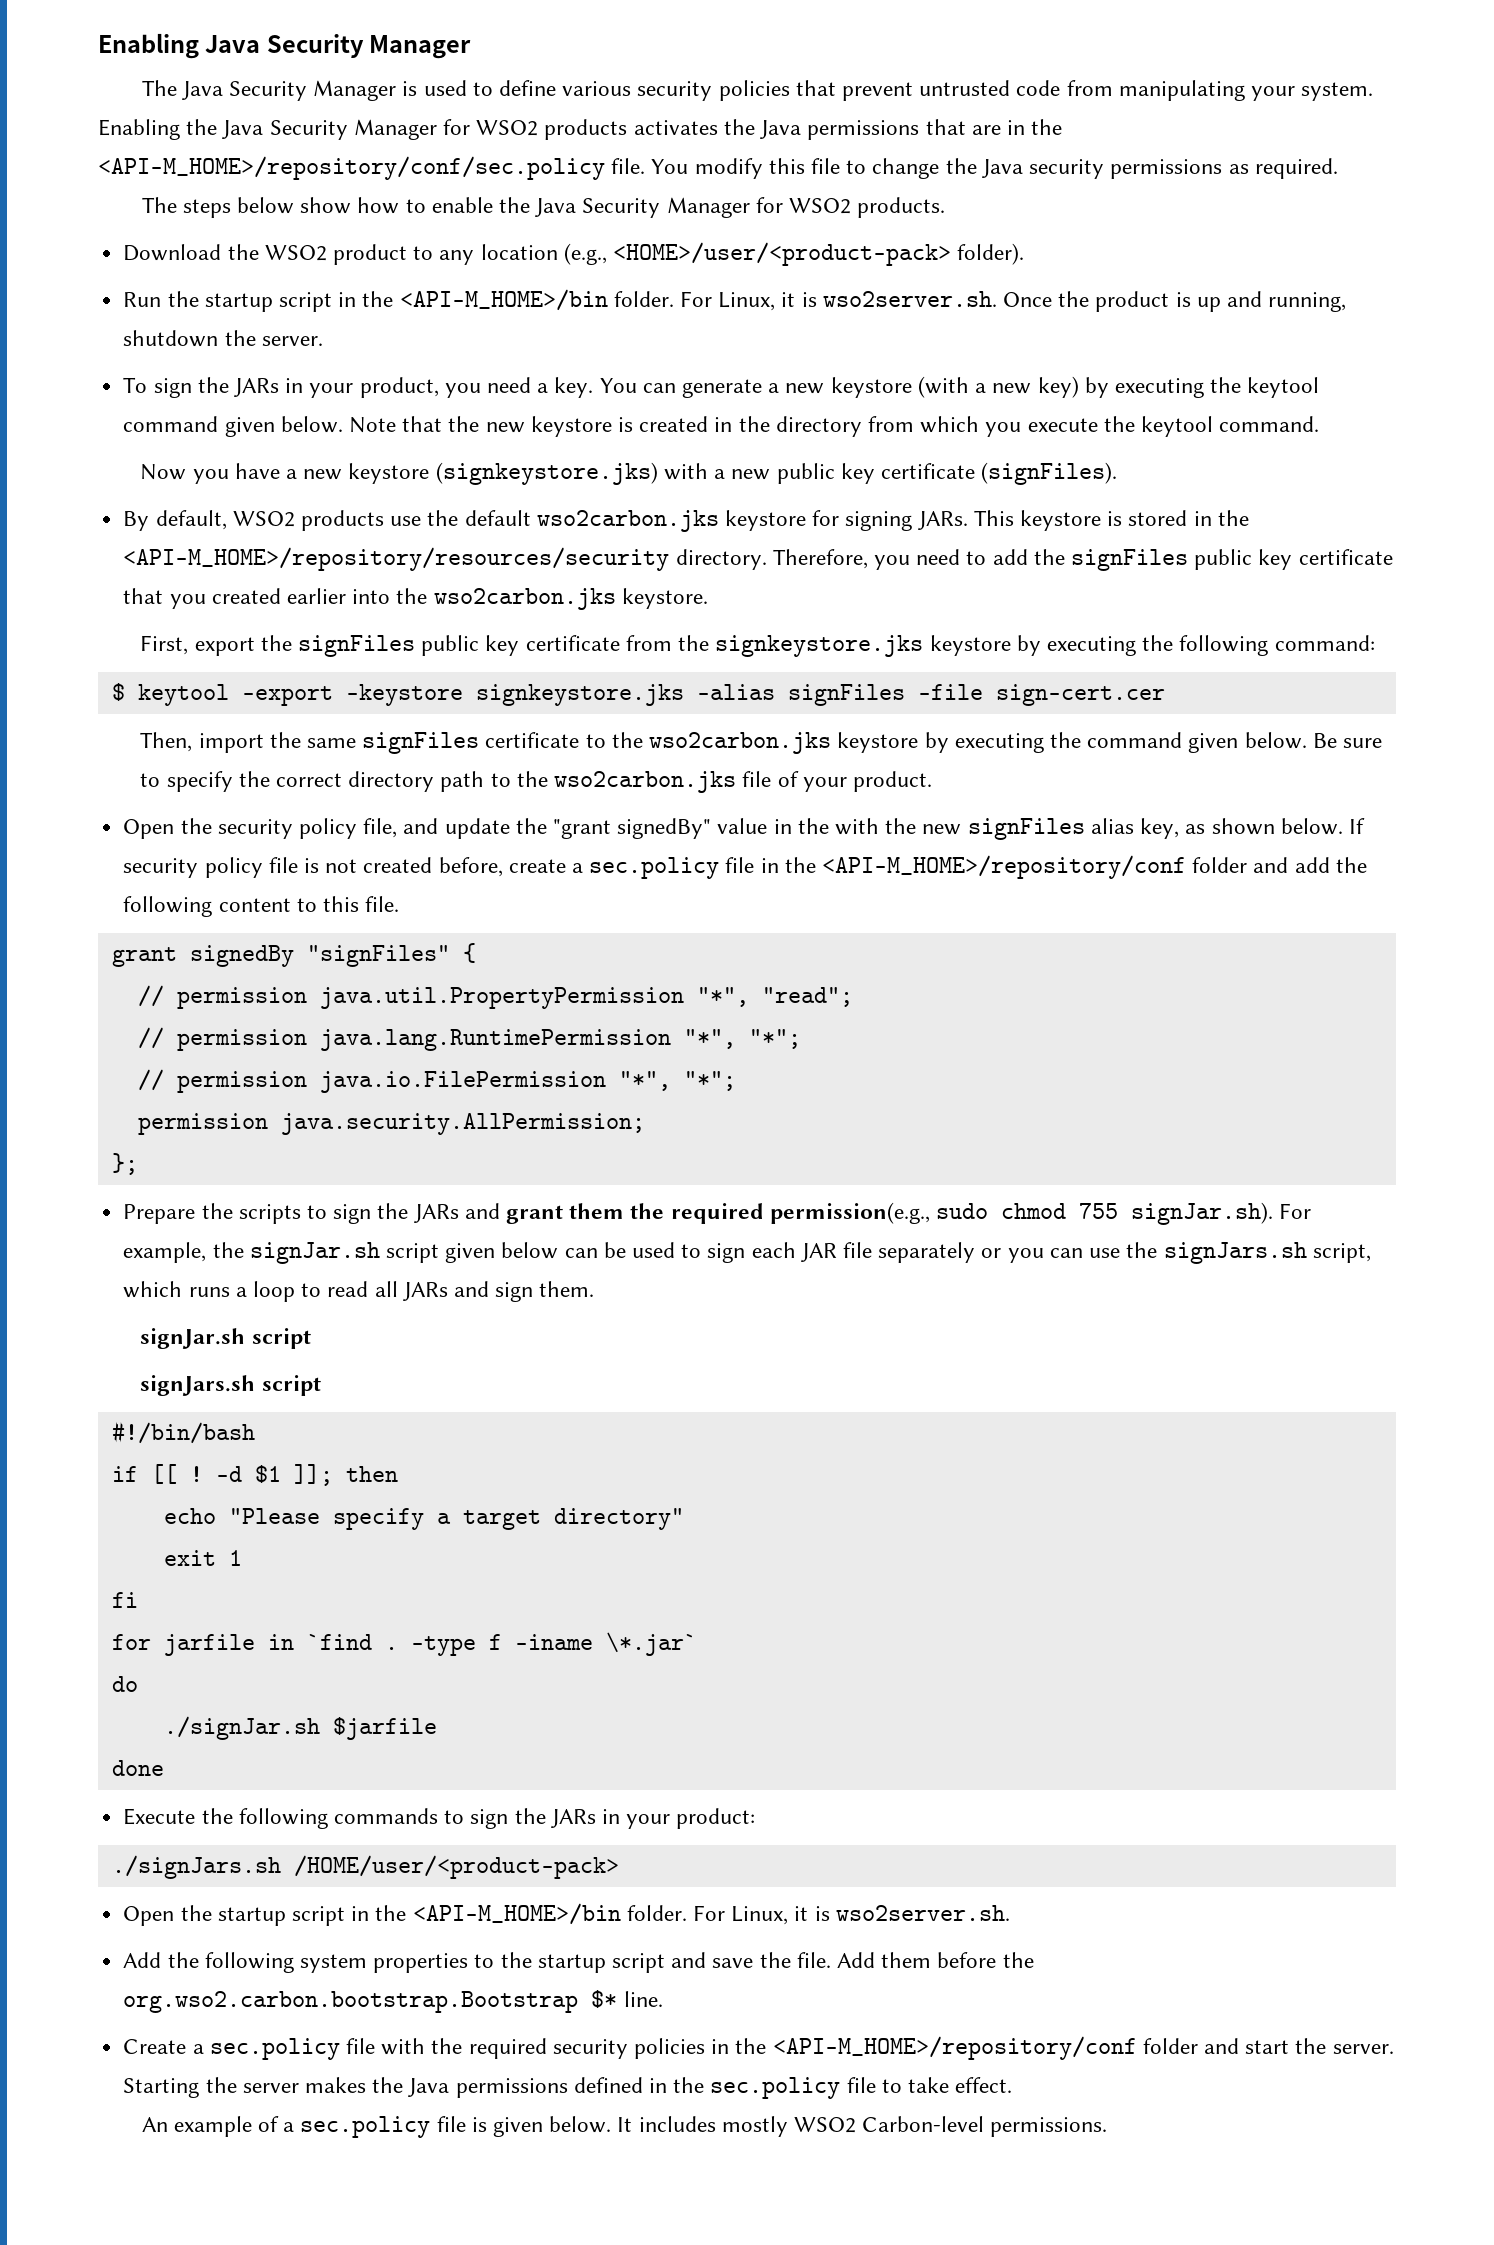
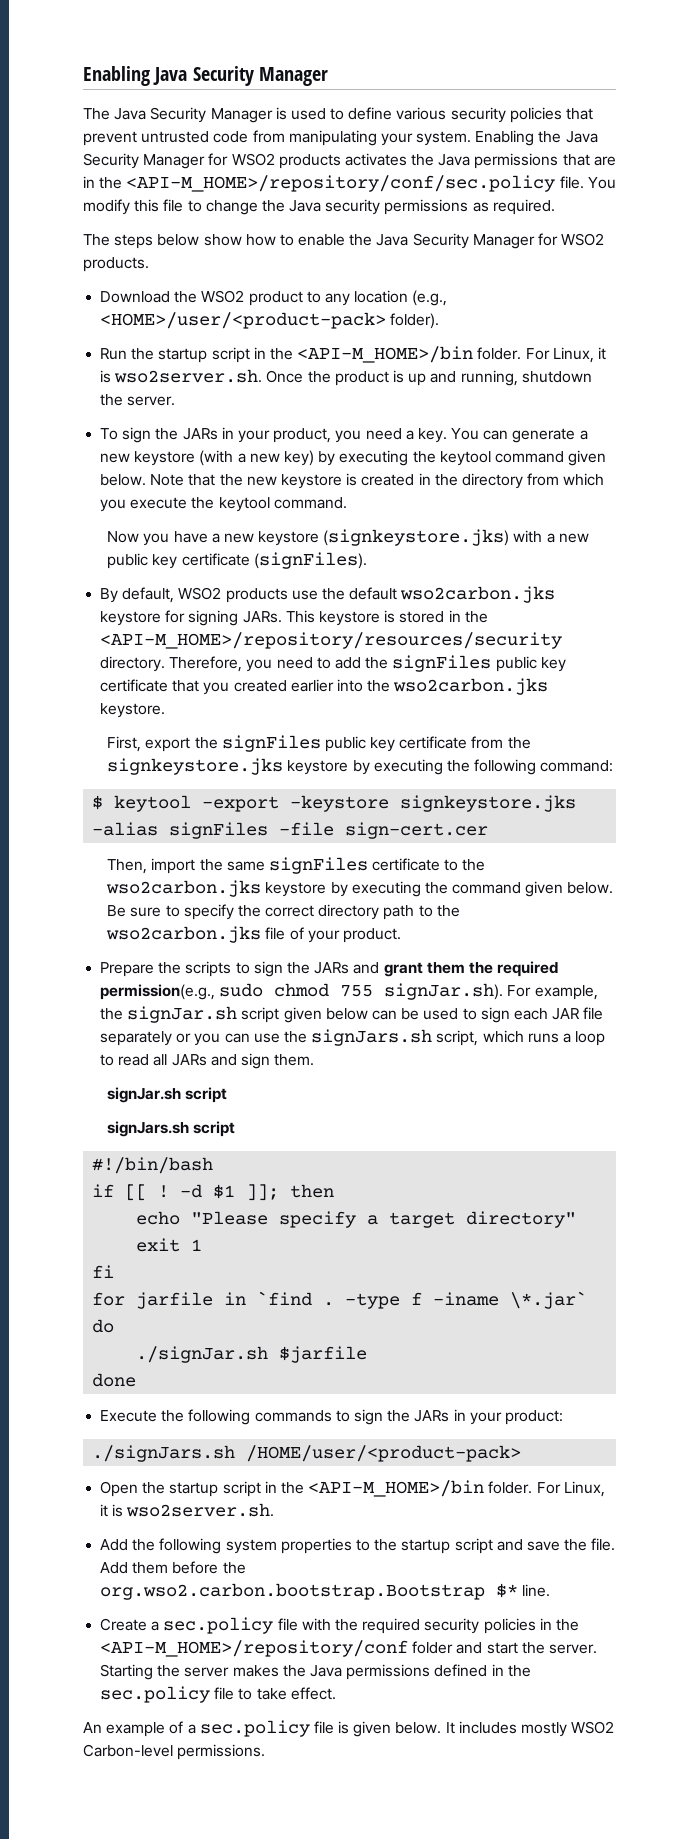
[123,818,1365,840] [123,855,1367,879] [123,896,400,917] [111,943,476,967] [137,985,853,1009] [137,1027,801,1051] [137,1069,736,1093] [137,1113,645,1135] [111,1153,138,1175] // Open the security policy file, and update the "grant signedBy" value in the with the new signFiles alias key, as shown below. If security policy file is not created before, create a sec.policy file in the <API-M_HOME>/repository/conf folder and add the following content to this file. // grant signedBy "signFiles" { // // permission java.util.PropertyPermission "*", "read"; // // permission java.lang.RuntimePermission "*", "*"; // // permission java.io.FilePermission "*", "*"; // permission java.security.AllPermission; // }; -> (401, 935) none

